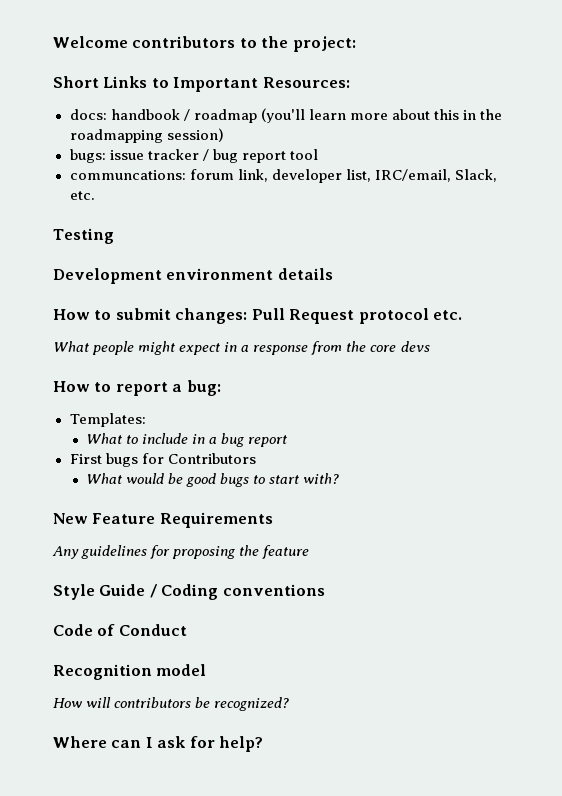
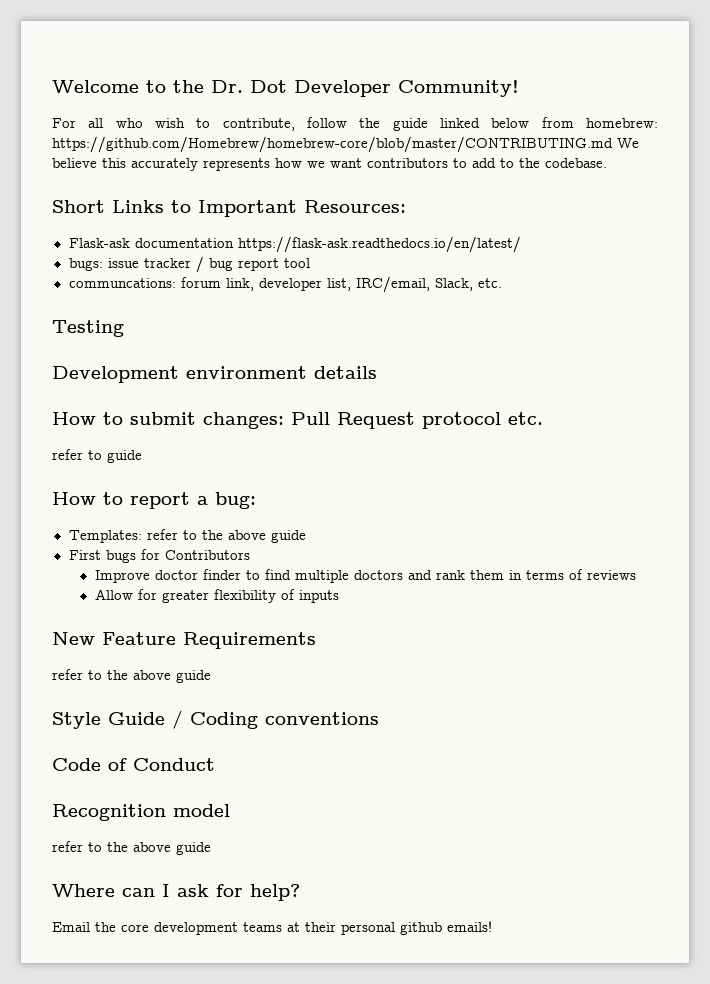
[132,36,356,52] contributors to the project: -> [146,80,519,97] [52,117,658,131] [52,136,639,153] [52,158,607,171] to the Dr. Dot Developer Community! // For all who wish to contribute, follow the guide linked below from homebrew: https://github.com/Homebrew/homebrew-core/blob/master/CONTRIBUTING.md We believe this accurately represents how we want contributors to add to the codebase.
[69,108,503,123] [69,128,224,143] docs: handbook / roadmap (you'll learn more about this in the roadmapping session) -> [68,236,521,253] Flask-ask documentation https://flask-ask.readthedocs.io/en/latest/
[53,341,430,355] What people might expect in a response from the core devs -> [52,449,142,463] refer to guide
[86,433,288,447] [69,453,256,467] [86,473,340,487] [53,512,273,528] [52,545,310,559] // What to include in a bug report // First bugs for Contributors // What would be good bugs to start with? // New Feature Requirements // Any guidelines for proposing the feature -> [146,529,306,543] [68,549,250,563] [94,569,636,583] [94,589,339,603] [52,632,316,649] [52,669,211,683] refer to the above guide // First bugs for Contributors // Improve doctor finder to find multiple doctors and rank them in terms of reviews // Allow for greater flexibility of inputs // New Feature Requirements // refer to the above guide
[53,697,290,711] How will contributors be recognized? -> [52,841,211,855] refer to the above guide
(264, 744) none -> [52,921,492,935] // Email the core development teams at their personal github emails!

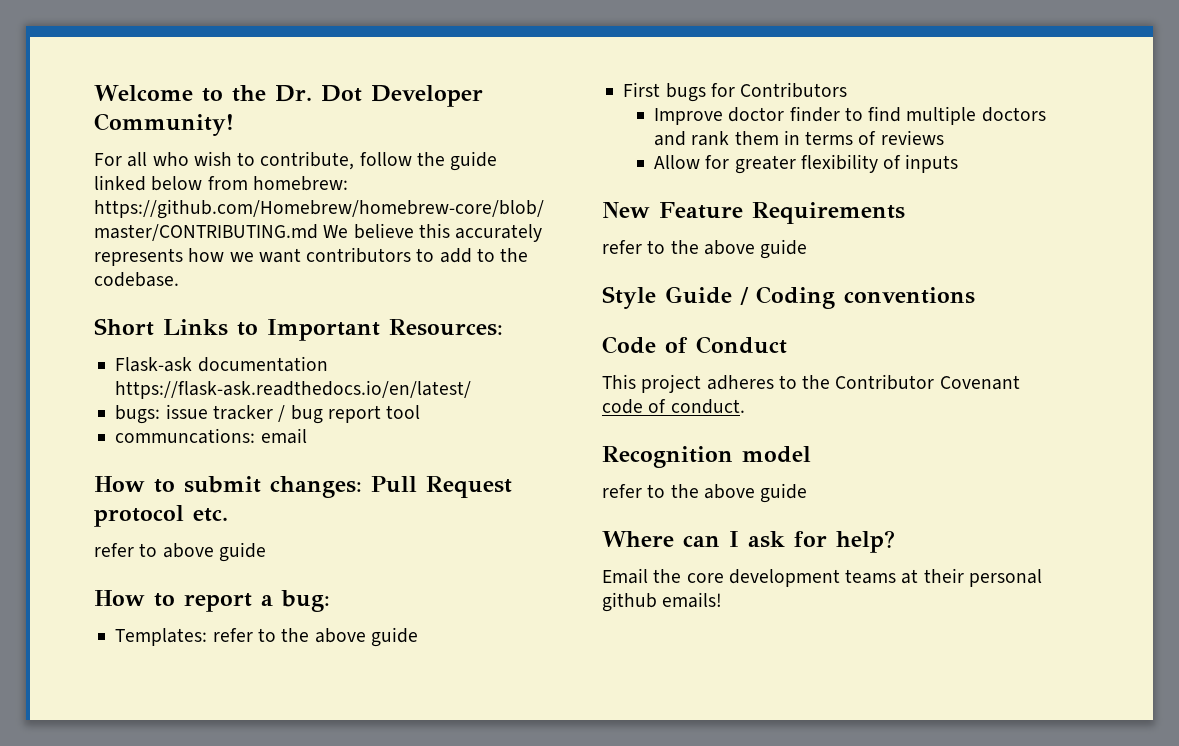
[180,276,502,293] [52,320,124,337] [52,366,377,383] forum link, developer list, IRC/email, Slack, etc. // Testing // Development environment details -> [260,428,307,444] email
(102, 455) none -> [162,543,214,558] above
(215, 764) none -> [602,374,1020,393] [602,399,745,414] // This project adheres to the Contributor Covenant code of conduct.

